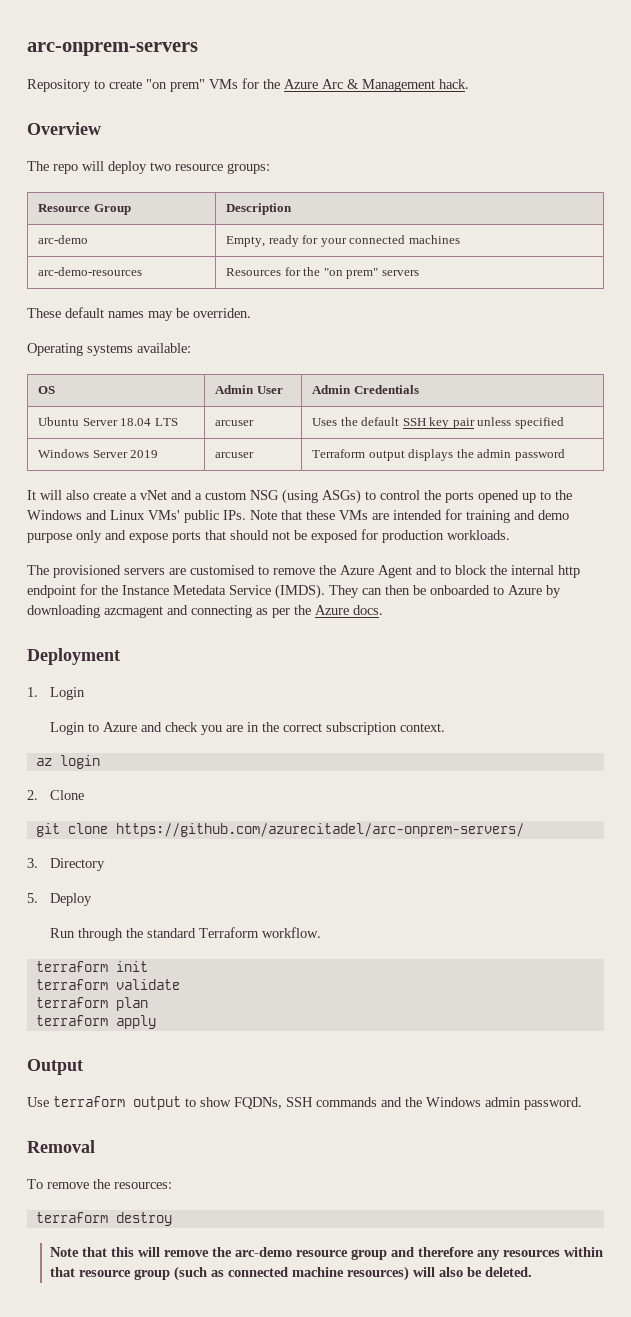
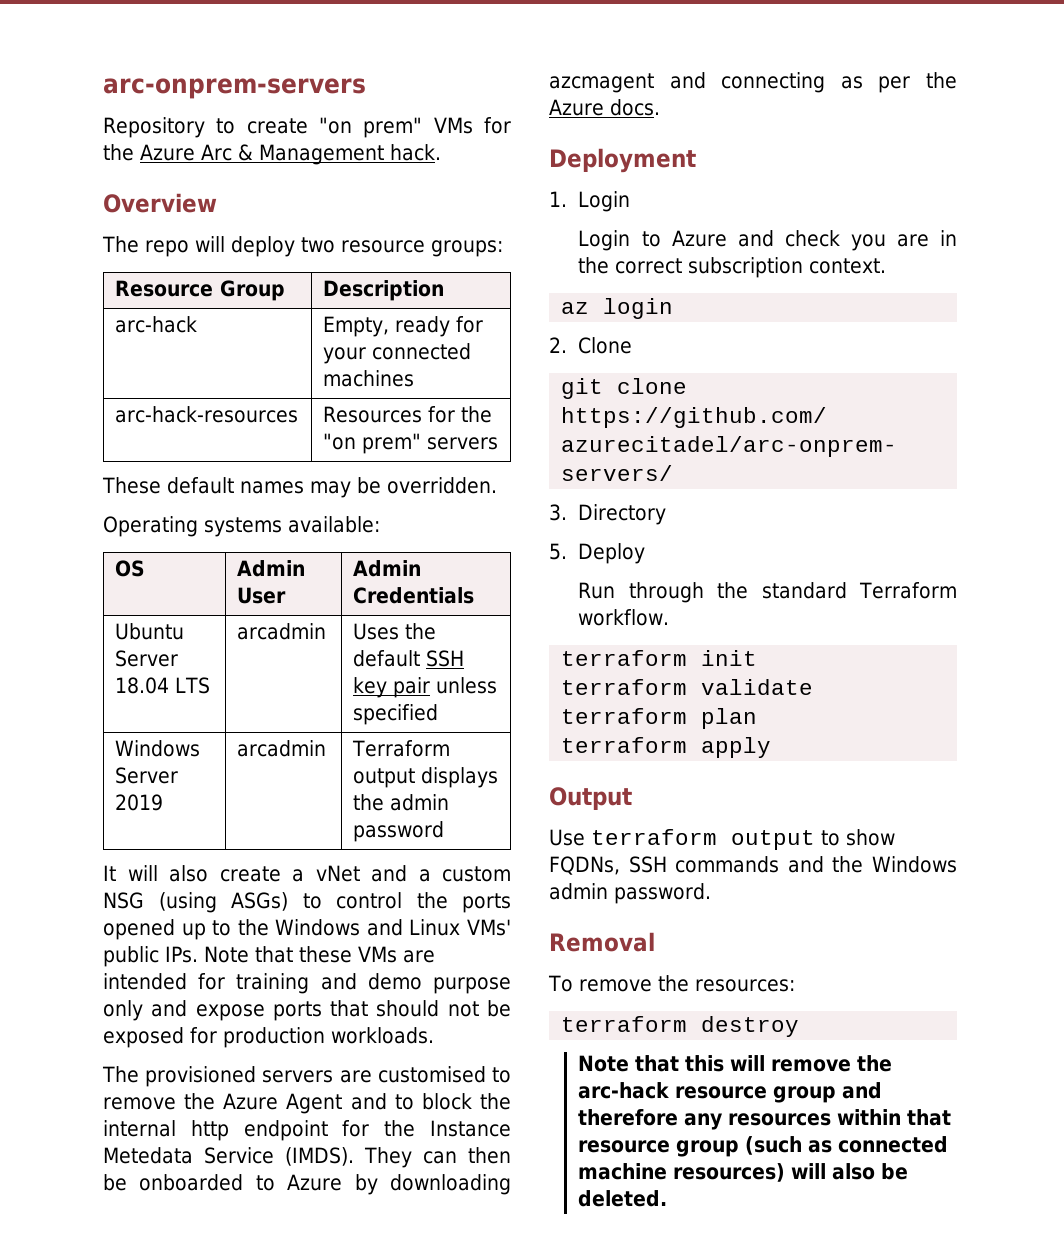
[37,235,88,244] arc-demo -> [115,316,198,333] arc-hack
[37,267,142,276] arc-demo-resources -> [115,406,299,423] arc-hack-resources
[193,308,251,318] overriden. -> [387,477,497,494] overridden.
[214,420,254,426] arcuser -> [237,623,327,640] arcadmin
[214,452,254,458] arcuser -> [237,740,327,757] arcadmin
[234,1247,292,1257] arc-demo -> [578,1082,670,1099] arc-hack

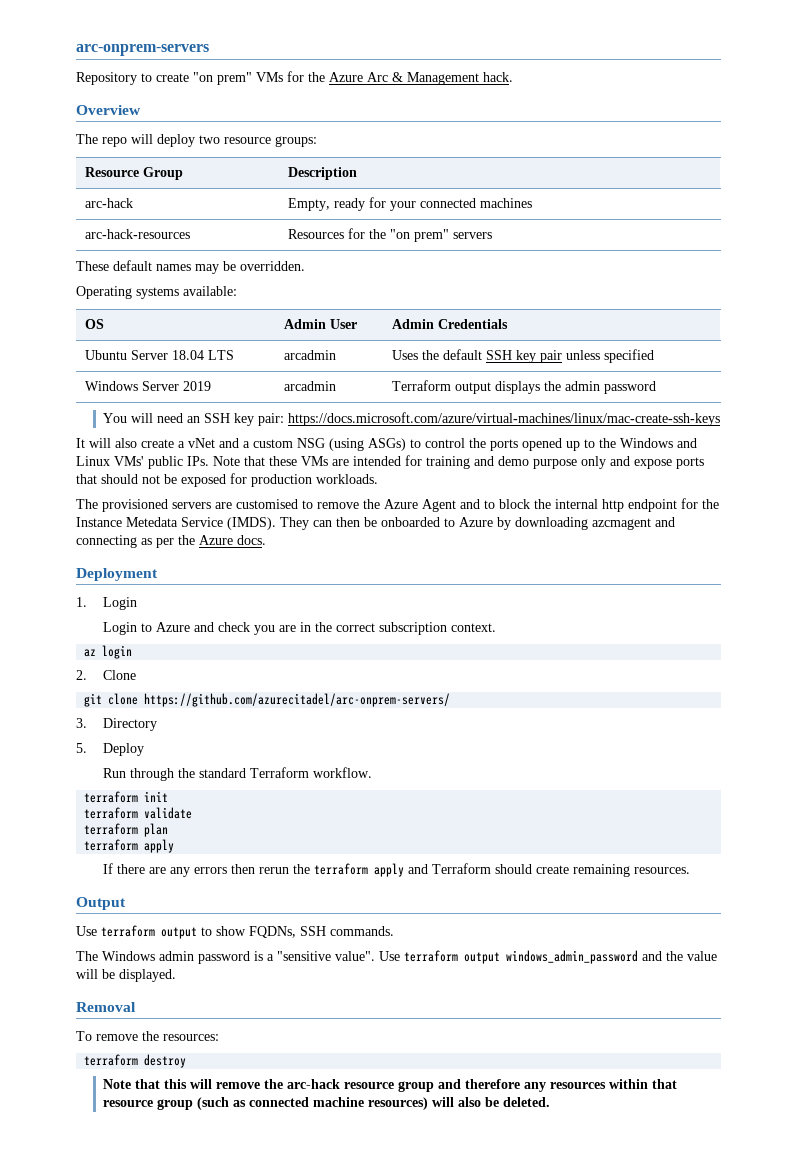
(445, 831) none -> [103,412,721,426] // You will need an SSH key pair: https://docs.microsoft.com/azure/virtual-machines/linux/mac-create-ssh-keys
(772, 747) none -> [103,863,691,877] // If there are any errors then rerun the terraform apply and Terraform should create remaining resources.
[675,856,957,873] [549,883,711,904] commands and the Windows admin password. -> [330,926,394,936] [76,950,717,964] [76,969,176,982] commands. // The Windows admin password is a "sensitive value". Use terraform output windows_admin_password and the value will be displayed.

